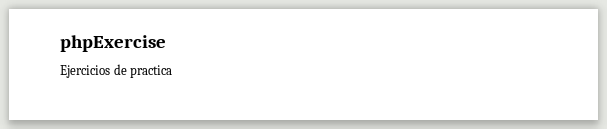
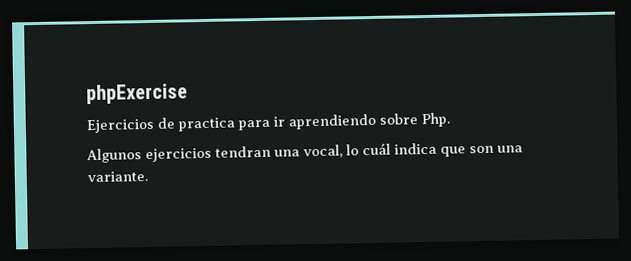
(173, 71) none -> [238,112,450,131] [86,142,523,164] [87,171,148,183] para ir aprendiendo sobre Php. // Algunos ejercicios tendran una vocal, lo cuál indica que son una variante.

